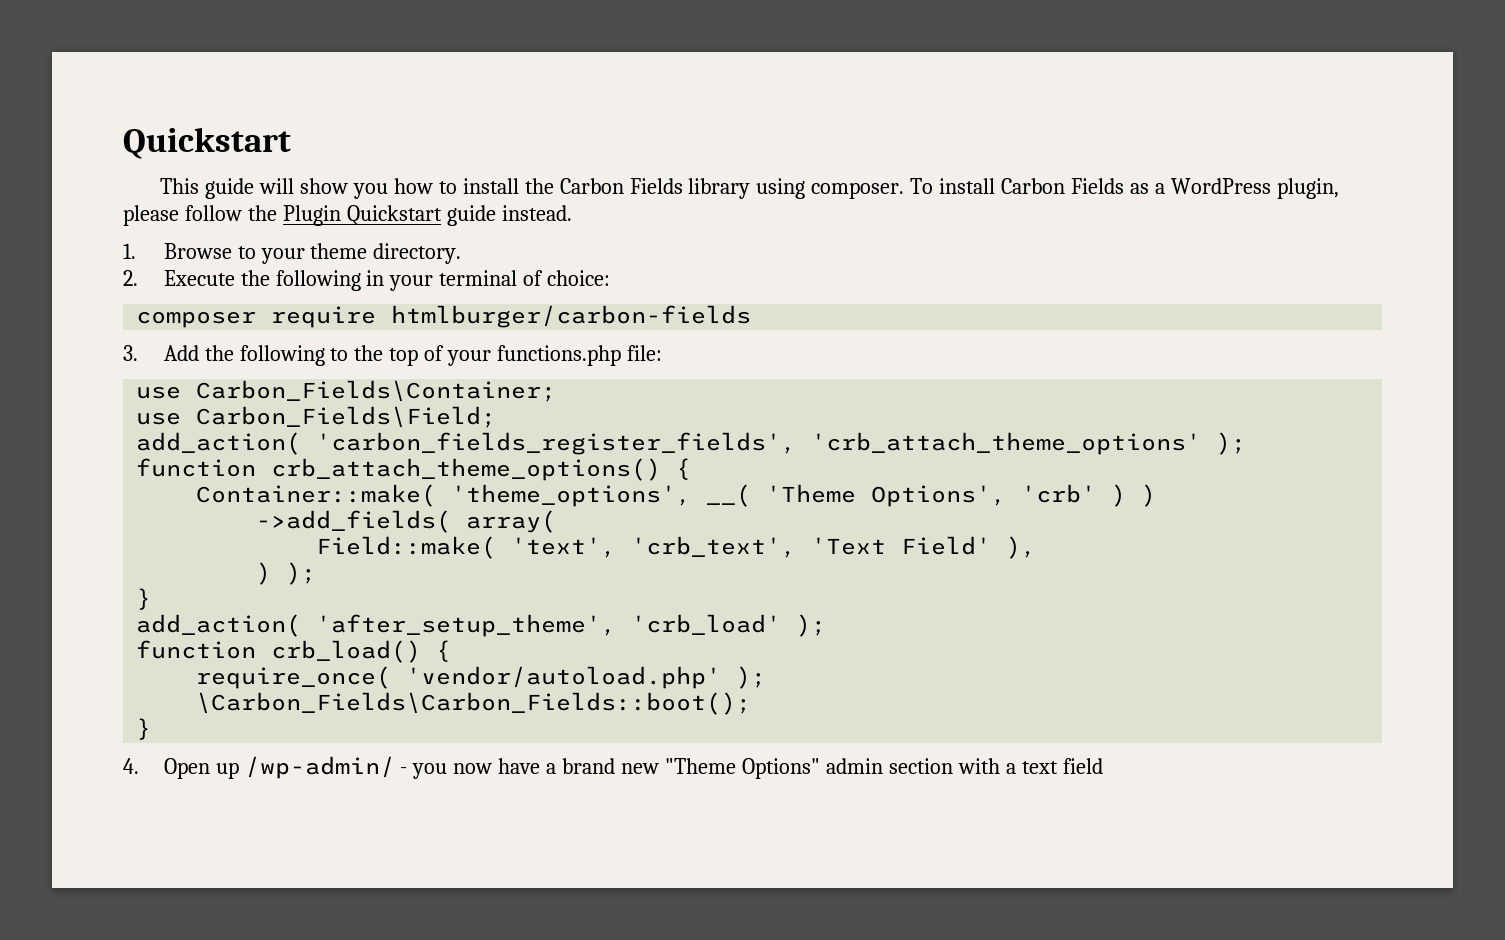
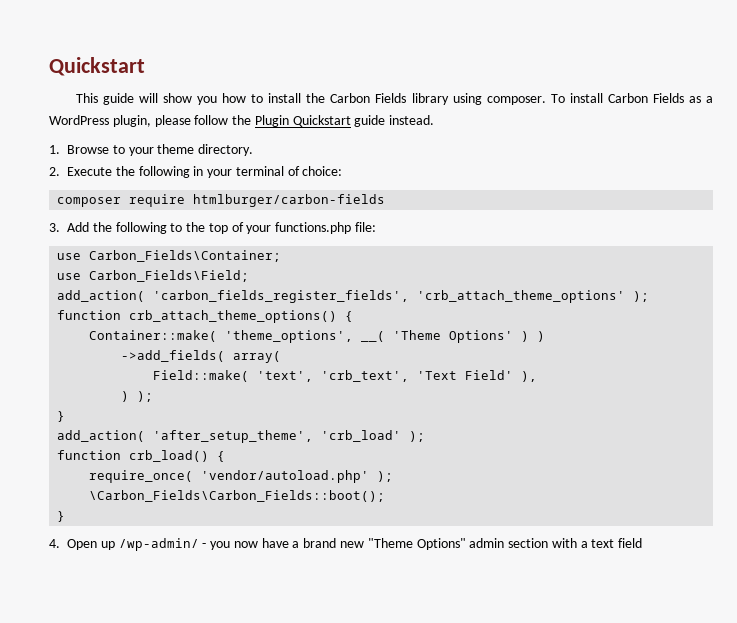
[871,484,1097,507] Options', 'crb' -> [449,330,514,343] Options'

